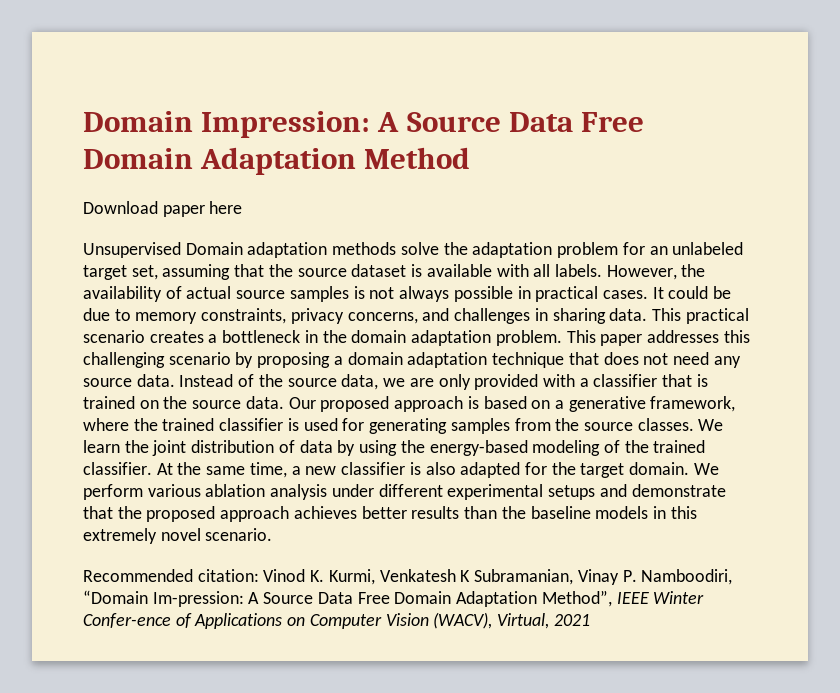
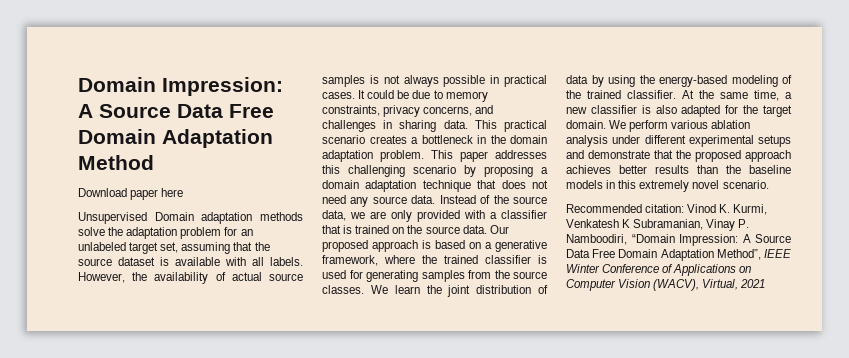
[152,591,244,607] Im-pression: -> [679,234,738,246] Impression:
[83,613,171,628] Confer-ence -> [602,264,660,273] Conference

